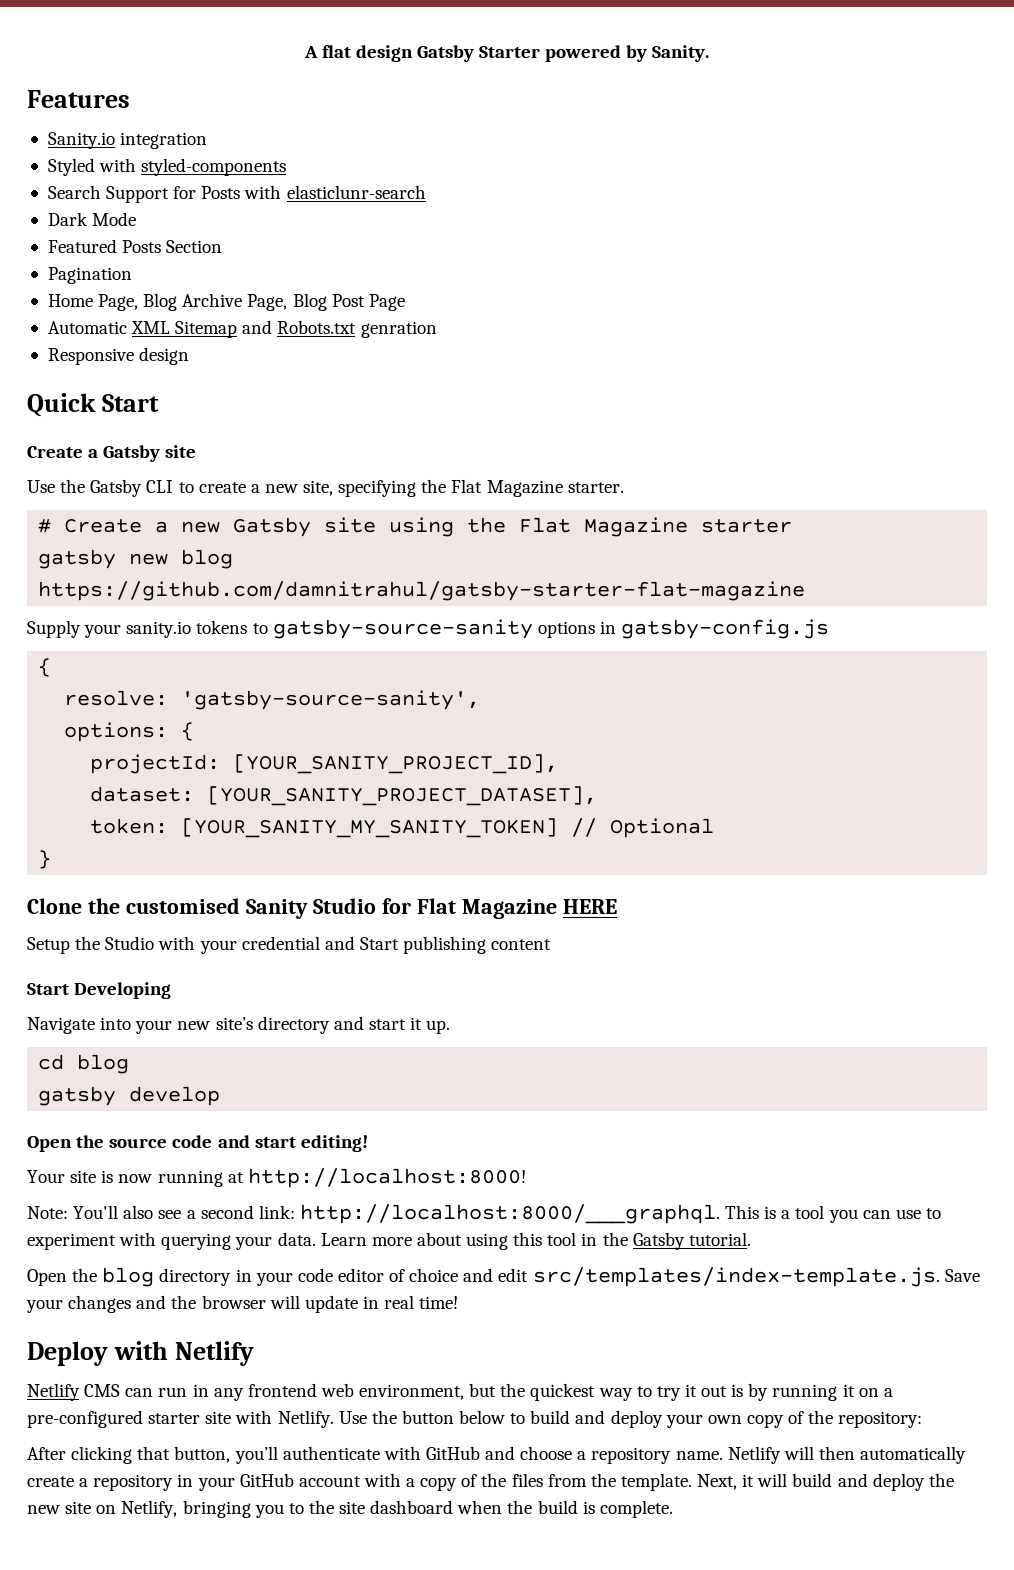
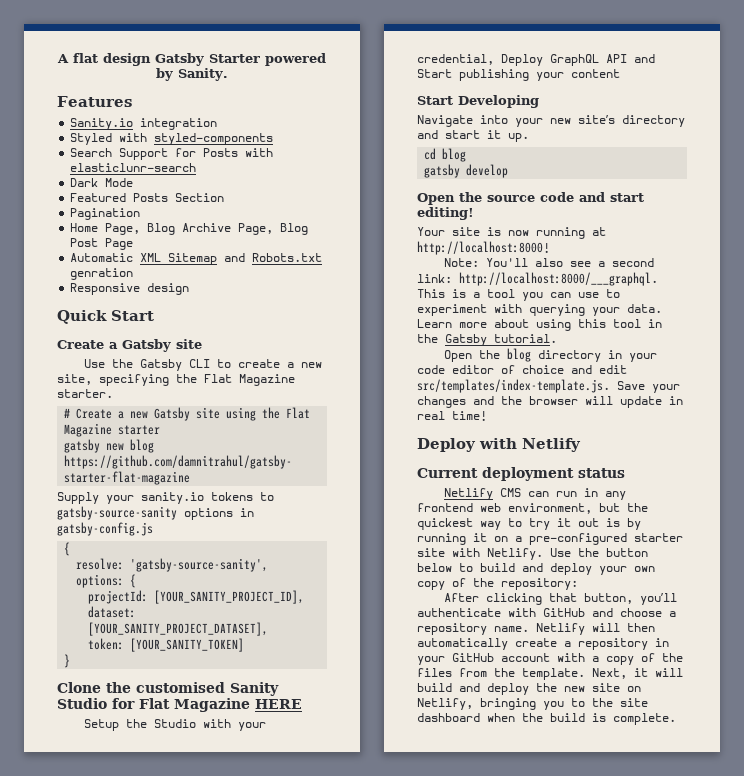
[181,818,715,838] [YOUR_SANITY_MY_SANITY_TOKEN] // Optional -> [130,638,245,652] [YOUR_SANITY_TOKEN]
[241,936,320,950] credential -> [417,54,627,66] credential, Deploy GraphQL API
(487, 945) none -> [536,72,564,81] your
(254, 1353) none -> [417,467,625,481] // Current deployment status

